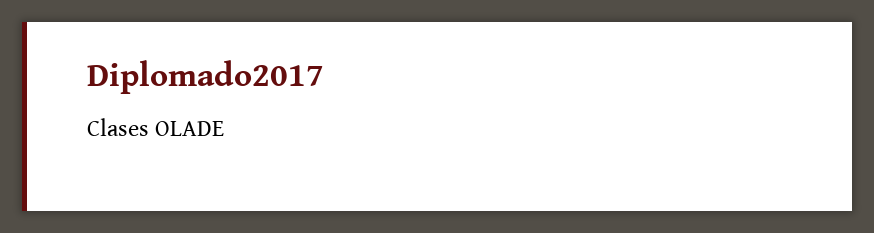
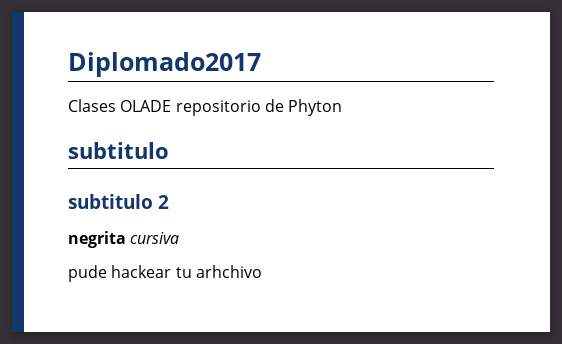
(225, 128) none -> [175,99,343,116] [68,142,169,159] [68,194,169,209] [68,231,180,248] [68,265,262,282] repositorio de Phyton // subtitulo // subtitulo 2 // negrita cursiva // pude hackear tu arhchivo

